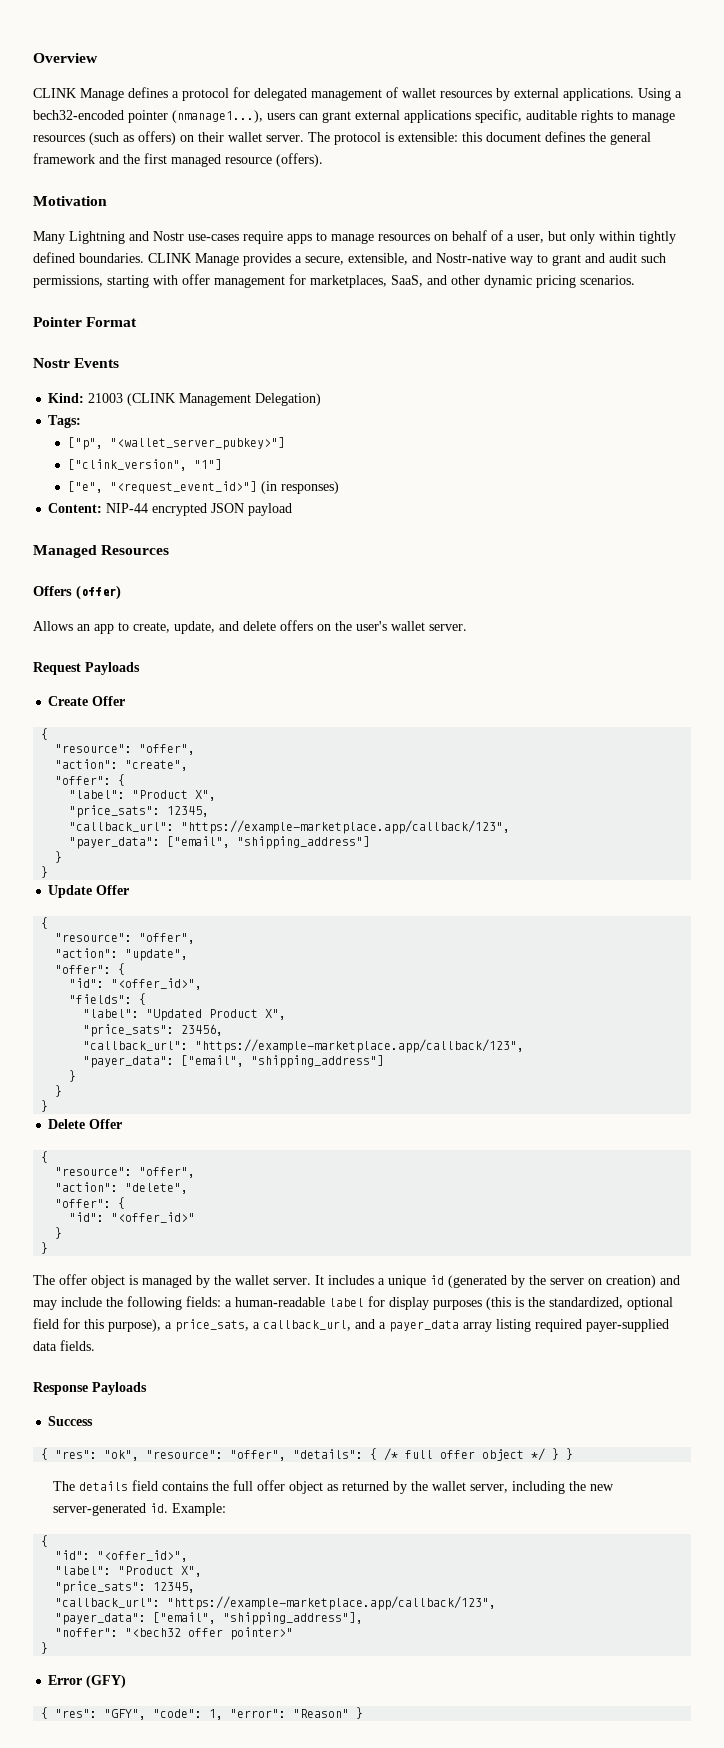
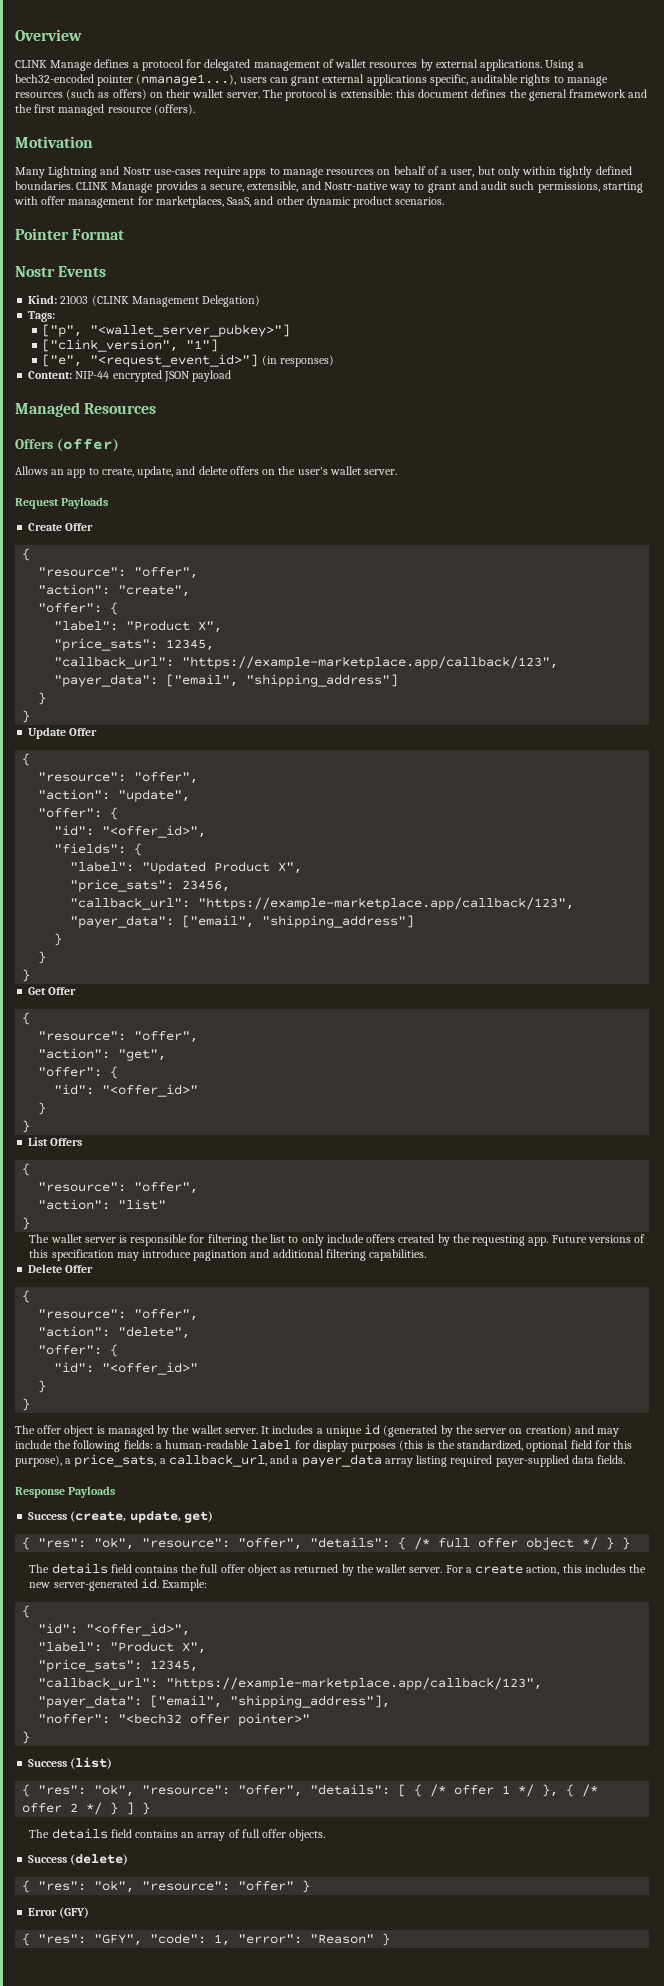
[536,275,576,288] pricing -> [353,196,393,208] product
(49, 1106) none -> [28,987,77,995] [22,1012,31,1025] [38,1031,199,1043] [38,1048,167,1061] [38,1066,119,1079] [54,1084,199,1097] [38,1102,47,1115] [22,1120,31,1133] [28,1137,83,1146] [22,1163,31,1176] [38,1182,199,1194] [38,1199,167,1210] [22,1217,31,1230] [29,1234,646,1246] [29,1249,427,1261] // Get Offer // { // "resource": "offer", // "action": "get", // "offer": { // "id": "<offer_id>" // } // } // List Offers // { // "resource": "offer", // "action": "list" // } // The wallet server is responsible for filtering the list to only include offers created by the requesting app. Future versions of this specification may introduce pagination and additional filtering capabilities.
(94, 1421) none -> [70,1511,213,1523] (create, update, get)
[469,1481,565,1494] server, including -> [409,1564,626,1575] server. For a create action, this includes
(49, 1648) none -> [28,1757,113,1769] [22,1784,599,1797] [22,1802,151,1815] [29,1828,326,1841] [28,1854,129,1865] [22,1880,311,1893] // Success (list) // { "res": "ok", "resource": "offer", "details": [ { /* offer 1 */ }, { /* offer 2 */ } ] } // The details field contains an array of full offer objects. // Success (delete) // { "res": "ok", "resource": "offer" }

